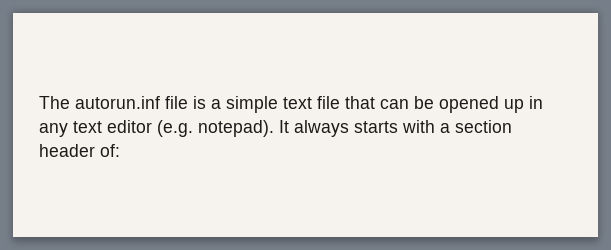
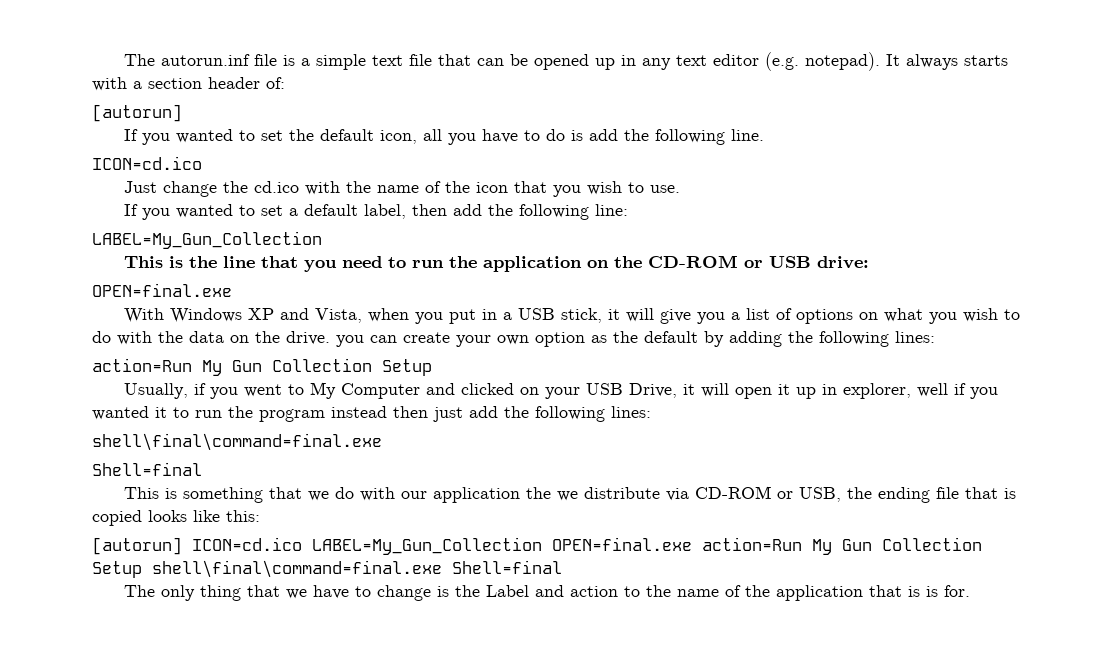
(120, 150) none -> [92,104,182,122] [123,129,764,145] [92,156,202,170] [123,181,680,197] [123,204,628,220] [92,231,322,249] [123,255,869,272] [92,283,232,297] [123,308,1020,324] [92,331,935,347] [92,358,432,376] [123,382,998,399] [92,406,651,422] [92,433,382,451] [92,462,202,476] [123,486,1016,503] [92,510,260,526] [92,537,982,555] [92,560,562,578] [123,585,970,601] // [autorun] // If you wanted to set the default icon, all you have to do is add the following line. // ICON=cd.ico // Just change the cd.ico with the name of the icon that you wish to use. // If you wanted to set a default label, then add the following line: // LABEL=My_Gun_Collection // This is the line that you need to run the application on the CD-ROM or USB drive: // OPEN=final.exe // With Windows XP and Vista, when you put in a USB stick, it will give you a list of options on what you wish to do with the data on the drive. you can create your own option as the default by adding the following lines: // action=Run My Gun Collection Setup // Usually, if you went to My Computer and clicked on your USB Drive, it will open it up in explorer, well if you wanted it to run the program instead then just add the following lines: // shell\final\command=final.exe // Shell=final // This is something that we do with our application the we distribute via CD-ROM or USB, the ending file that is copied looks like this: // [autorun] ICON=cd.ico LABEL=My_Gun_Collection OPEN=final.exe action=Run My Gun Collection Setup shell\final\command=final.exe Shell=final // The only thing that we have to change is the Label and action to the name of the application that is is for.

